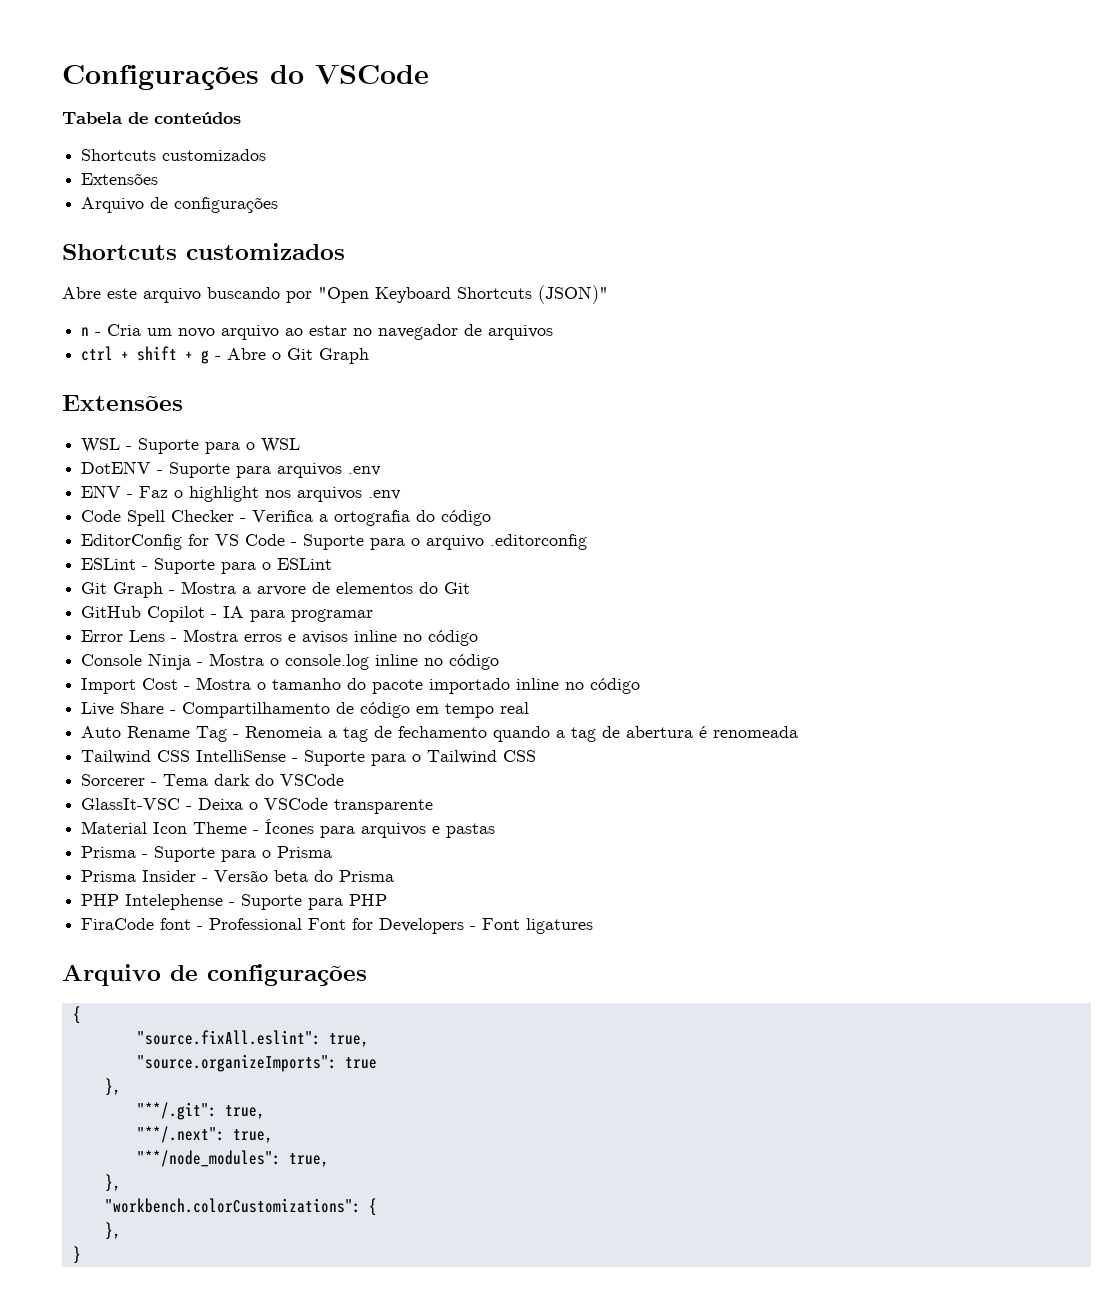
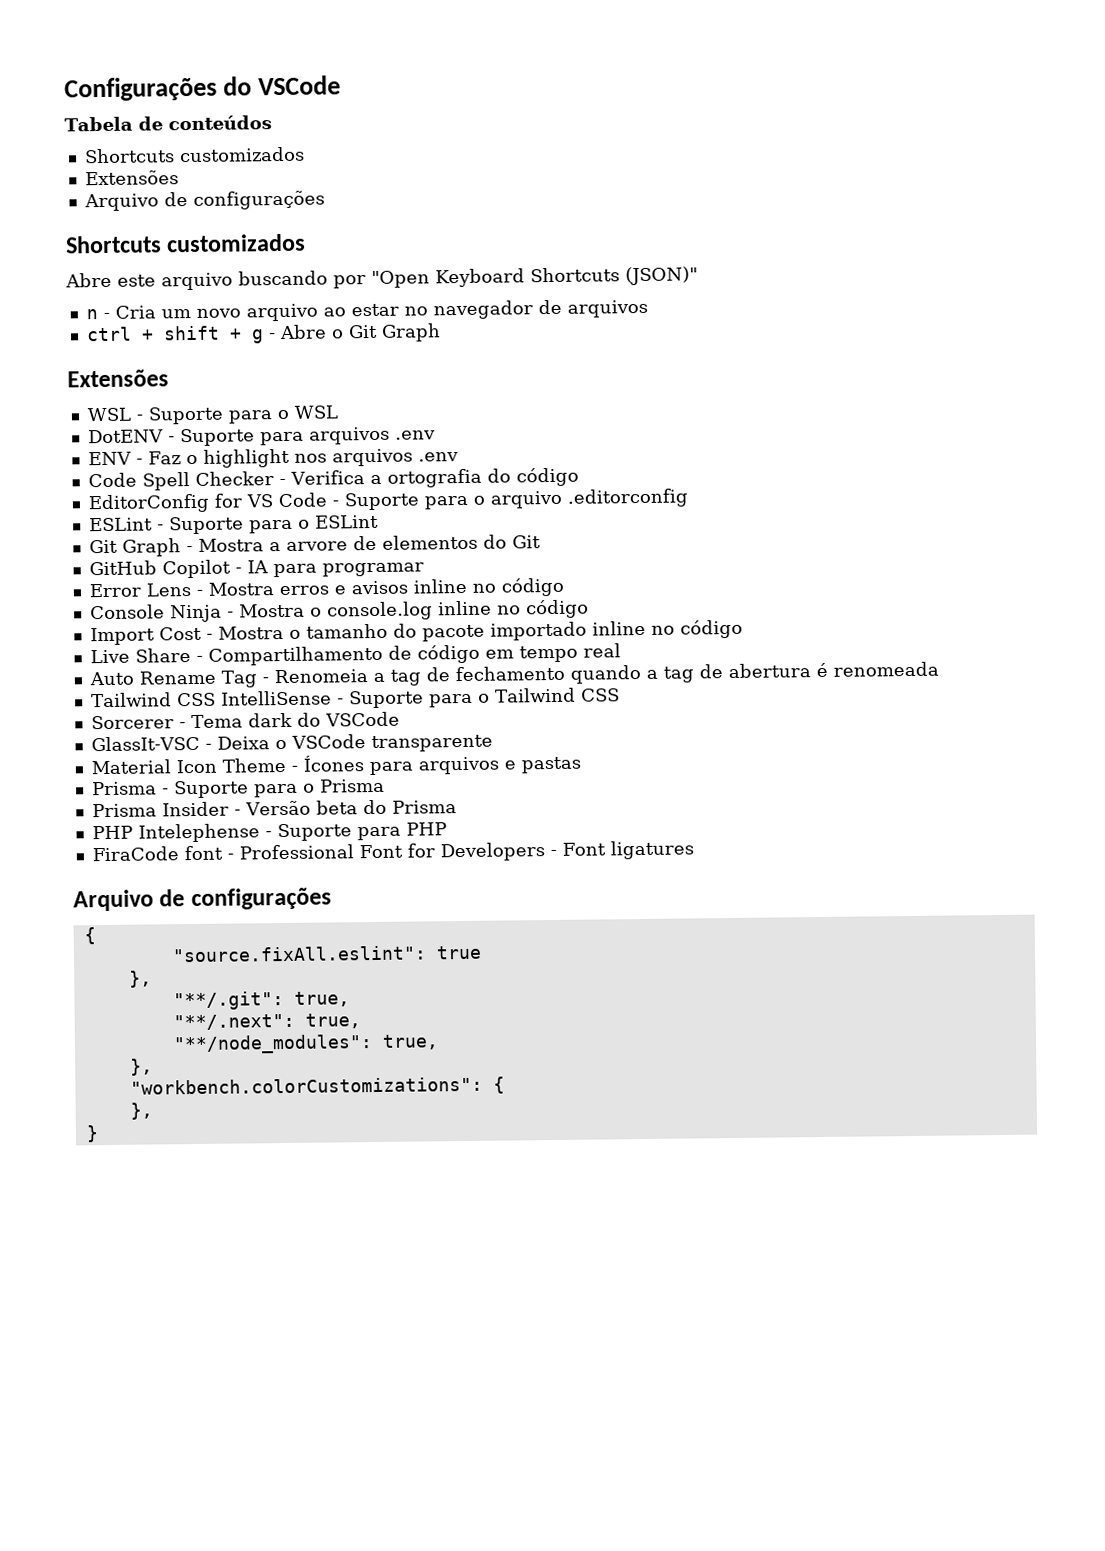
[328,1033,369,1047] [136,1054,337,1072] true, // "source.organizeImports": -> (427, 954) none

